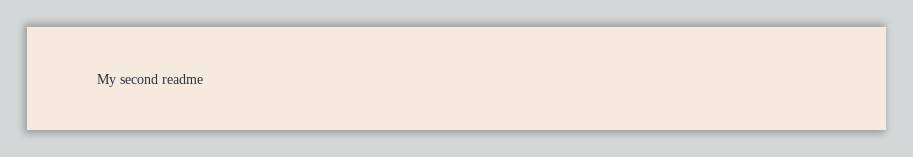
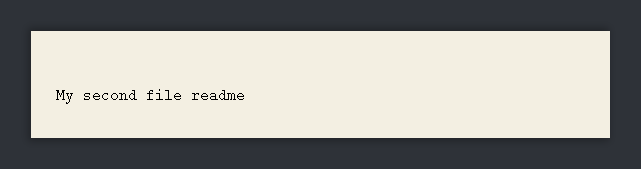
(158, 79) none -> [146,88,182,102] file

